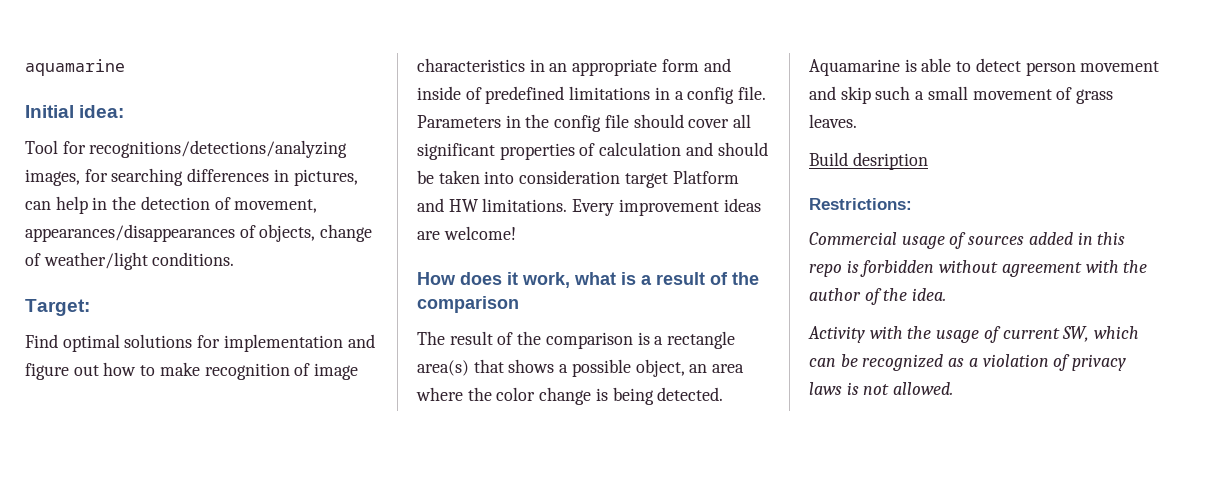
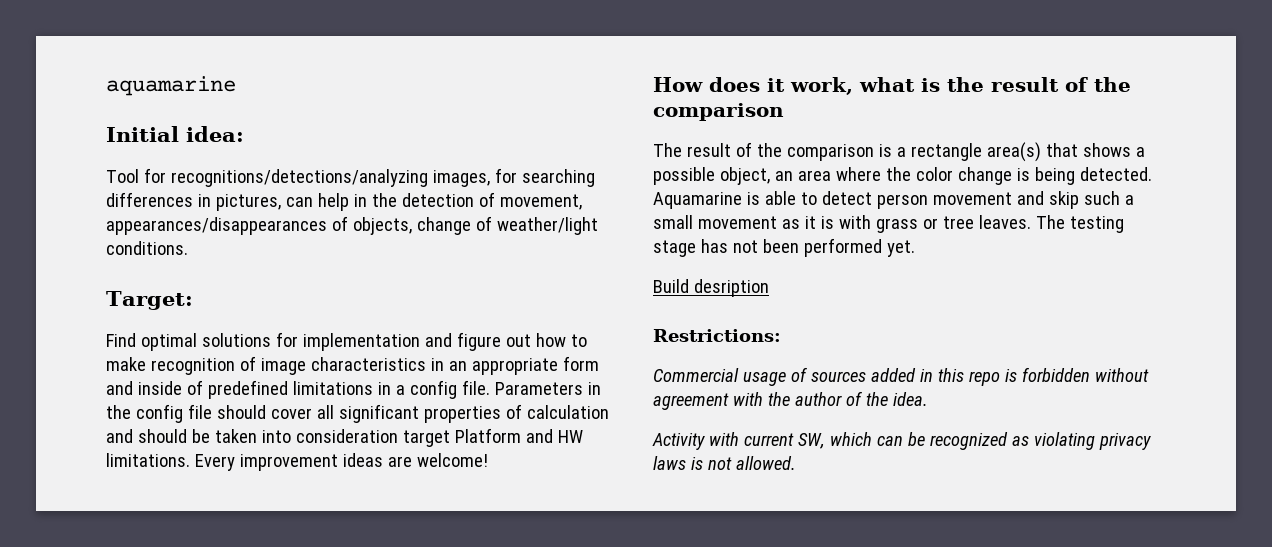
[641,275,652,285] a -> [947,77,984,92] the
[1056,87,1114,104] [809,114,857,128] of grass leaves. -> [781,215,1124,233] [653,238,915,257] as it is with grass or tree leaves. The testing stage has not been performed yet.
[907,326,1001,343] the usage of -> (739, 439) none
[968,354,1071,371] a violation of -> [1033,432,1095,450] violating

